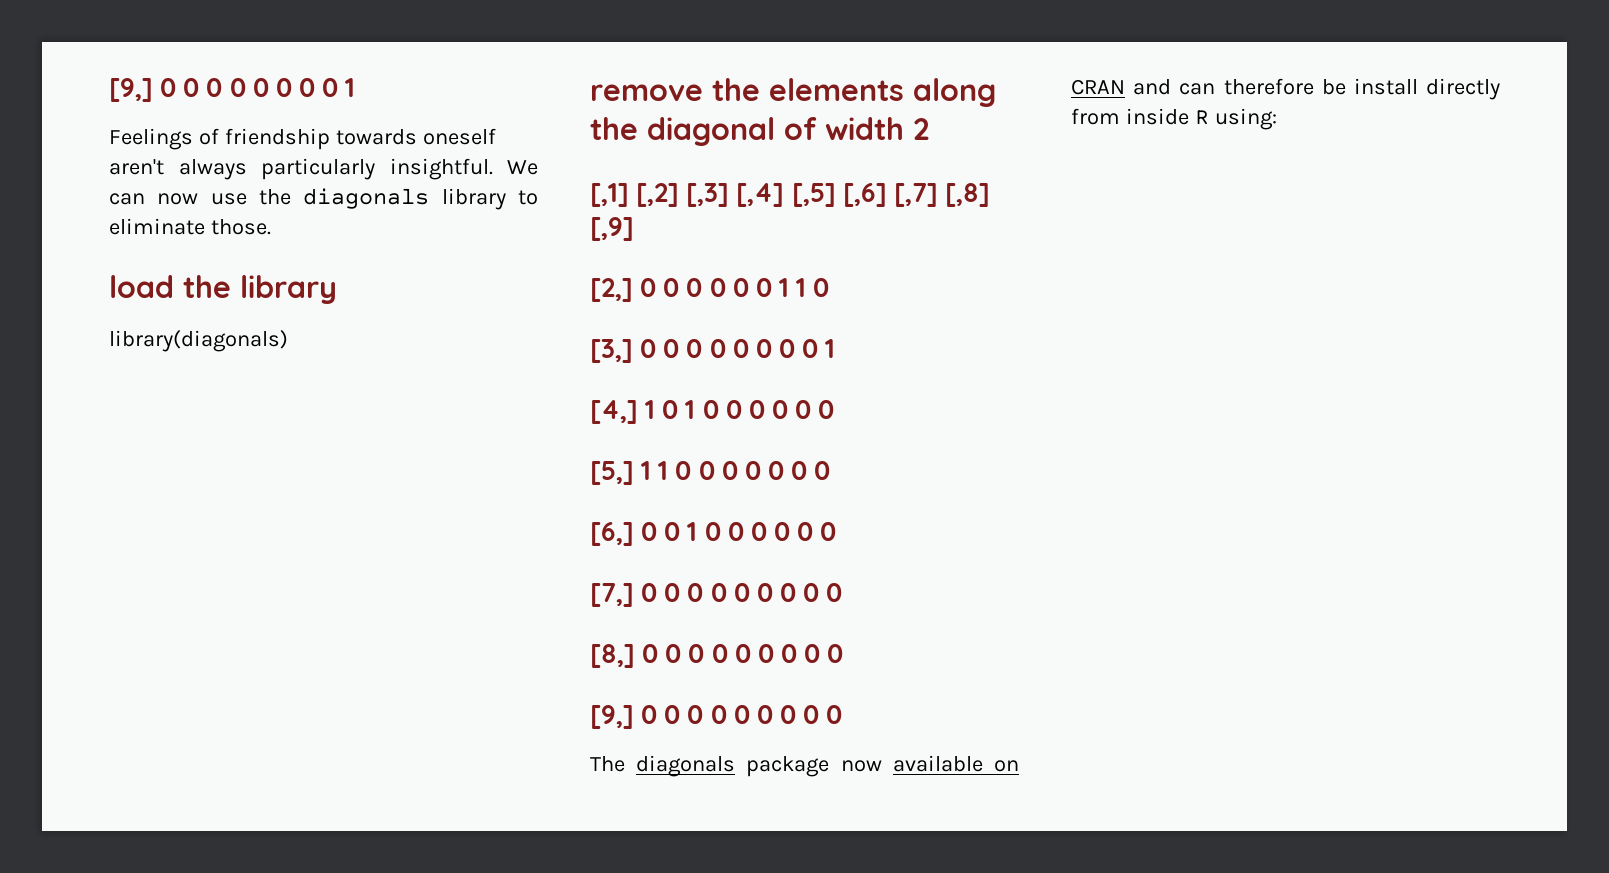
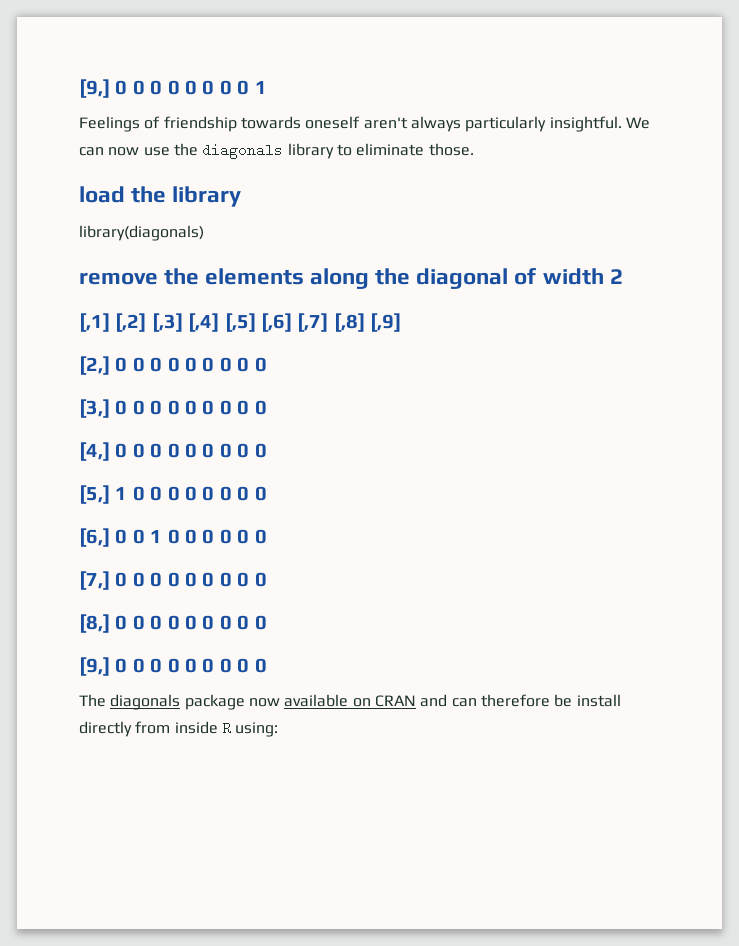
[779,278,807,297] 1 1 -> [219,357,250,372] 0 0
[825,339,836,358] 1 -> [254,400,267,415] 0
[645,400,696,419] 1 0 1 -> [115,443,163,458] 0 0 0
[658,461,669,480] 1 -> [132,486,145,501] 0

